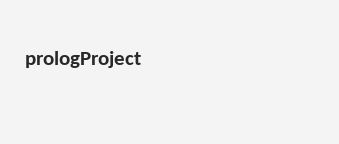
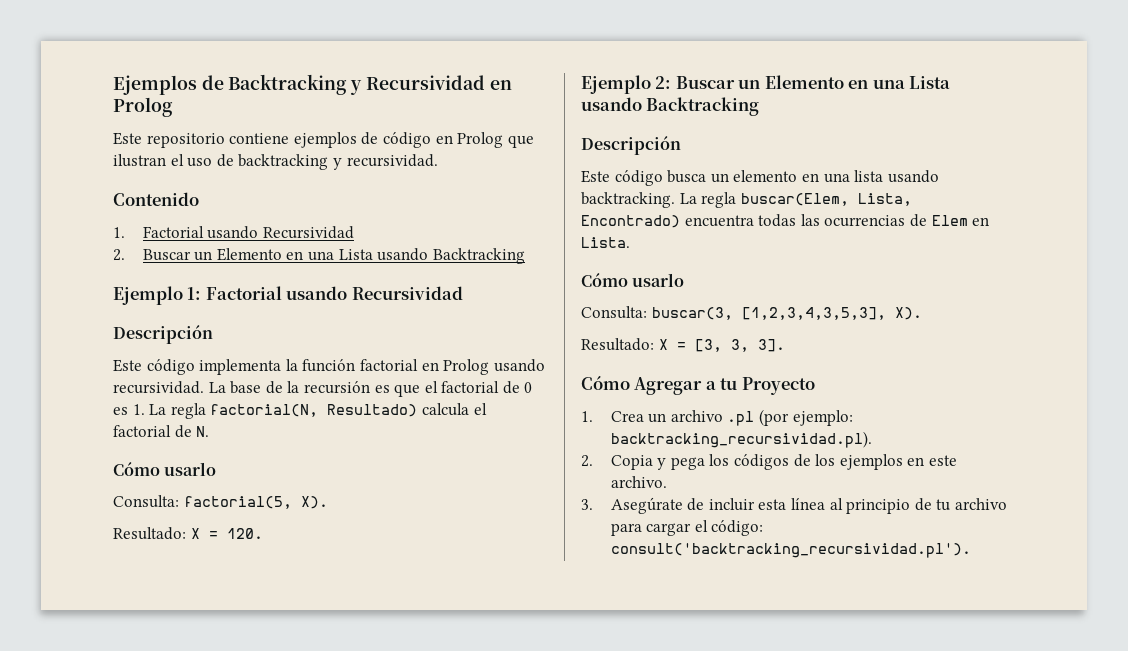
[25,51,141,68] prologProject -> [113,74,512,95] [113,97,173,117] [113,132,534,148] [113,154,438,170] [113,192,199,206] [113,226,354,239] [113,248,525,264] [113,286,463,305] [113,325,213,344] [113,359,545,375] [113,381,533,397] [113,403,487,419] [113,425,210,438] [113,462,217,476] [113,495,328,509] [113,527,263,540] [581,75,951,94] [581,97,760,116] [581,136,681,155] [581,170,939,186] [581,192,912,208] [581,214,990,228] [581,237,630,248] [581,273,685,287] [581,306,922,320] [581,338,785,352] [581,376,815,395] [581,409,853,426] [610,431,872,448] [581,454,957,470] [610,476,667,488] [581,497,1007,514] [610,520,764,536] [610,543,971,558] Ejemplos de Backtracking y Recursividad en Prolog // Este repositorio contiene ejemplos de código en Prolog que ilustran el uso de backtracking y recursividad. // Contenido // 1. Factorial usando Recursividad // 2. Buscar un Elemento en una Lista usando Backtracking // Ejemplo 1: Factorial usando Recursividad // Descripción // Este código implementa la función factorial en Prolog usando recursividad. La base de la recursión es que el factorial de 0 es 1. La regla factorial(N, Resultado) calcula el factorial de N. // Cómo usarlo // Consulta: factorial(5, X). // Resultado: X = 120. // Ejemplo 2: Buscar un Elemento en una Lista usando Backtracking // Descripción // Este código busca un elemento en una lista usando backtracking. La regla buscar(Elem, Lista, Encontrado) encuentra todas las ocurrencias de Elem en Lista. // Cómo usarlo // Consulta: buscar(3, [1,2,3,4,3,5,3], X). // Resultado: X = [3, 3, 3]. // Cómo Agregar a tu Proyecto // 1. Crea un archivo .pl (por ejemplo: backtracking_recursividad.pl). // 2. Copia y pega los códigos de los ejemplos en este archivo. // 3. Asegúrate de incluir esta línea al principio de tu archivo para cargar el código: consult('backtracking_recursividad.pl').

